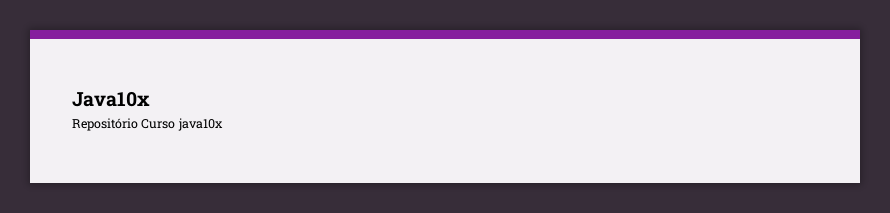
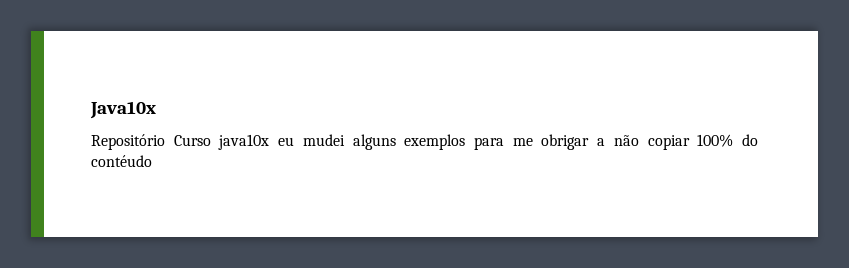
(223, 124) none -> [278,134,758,150] [91,155,152,167] eu mudei alguns exemplos para me obrigar a não copiar 100% do contéudo

